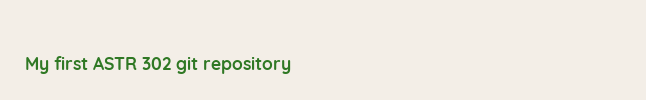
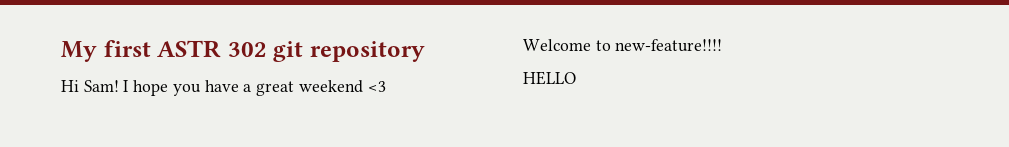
(291, 65) none -> [61,80,386,96] [523,39,723,52] [523,71,576,85] // Hi Sam! I hope you have a great weekend <3 // Welcome to new-feature!!!! // HELLO

